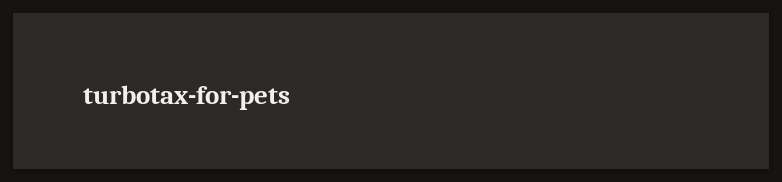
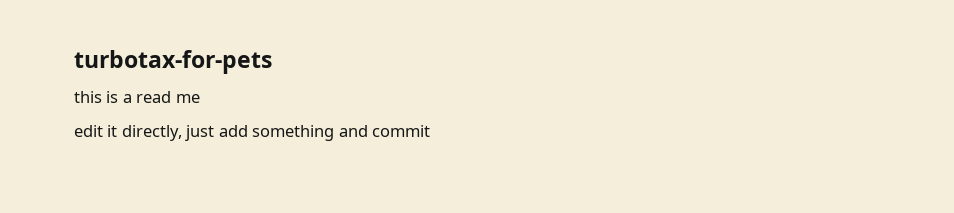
(290, 97) none -> [74,91,200,103] [74,125,431,141] // this is a read me // edit it directly, just add something and commit

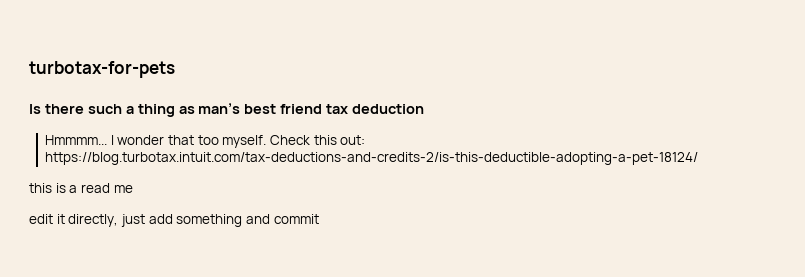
(272, 62) none -> [29,103,425,117] [45,135,366,148] [45,152,699,165] // Is there such a thing as man’s best friend tax deduction // Hmmmm... I wonder that too myself. Check this out: https://blog.turbotax.intuit.com/tax-deductions-and-credits-2/is-this-deductible-adopting-a-pet-18124/

